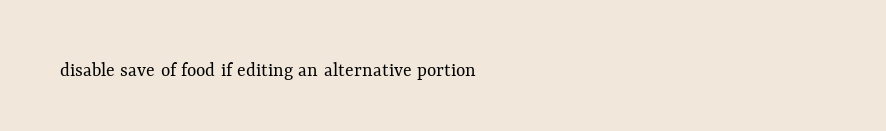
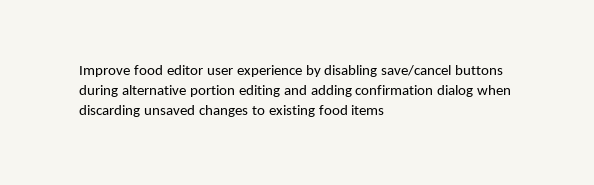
[60,62,477,80] disable save of food if editing an alternative portion -> [79,65,504,77] [79,85,512,97] [79,105,385,117] Improve food editor user experience by disabling save/cancel buttons during alternative portion editing and adding confirmation dialog when discarding unsaved changes to existing food items

